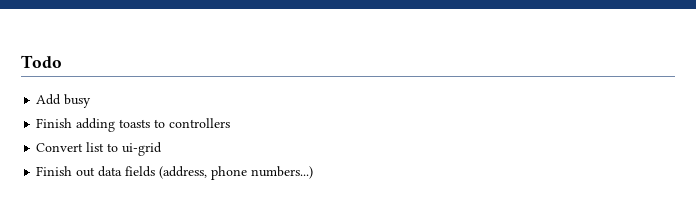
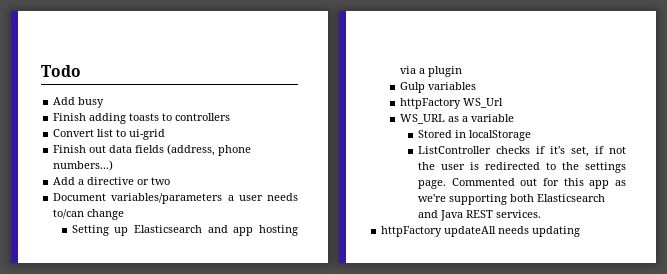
(314, 172) none -> [53,177,171,185] [53,193,298,204] [53,209,125,220] [71,225,298,236] [399,66,462,77] [399,82,476,93] [399,98,503,109] [399,114,514,124] [418,130,532,141] [418,146,626,157] [418,162,626,173] [418,178,626,189] [418,194,606,205] [418,210,542,221] [381,226,581,237] // Add a directive or two // Document variables/parameters a user needs to/can change // Setting up Elasticsearch and app hosting via a plugin // Gulp variables // httpFactory WS_Url // WS_URL as a variable // Stored in localStorage // ListController checks if it's set, if not the user is redirected to the settings page. Commented out for this app as we're supporting both Elasticsearch and Java REST services. // httpFactory updateAll needs updating

